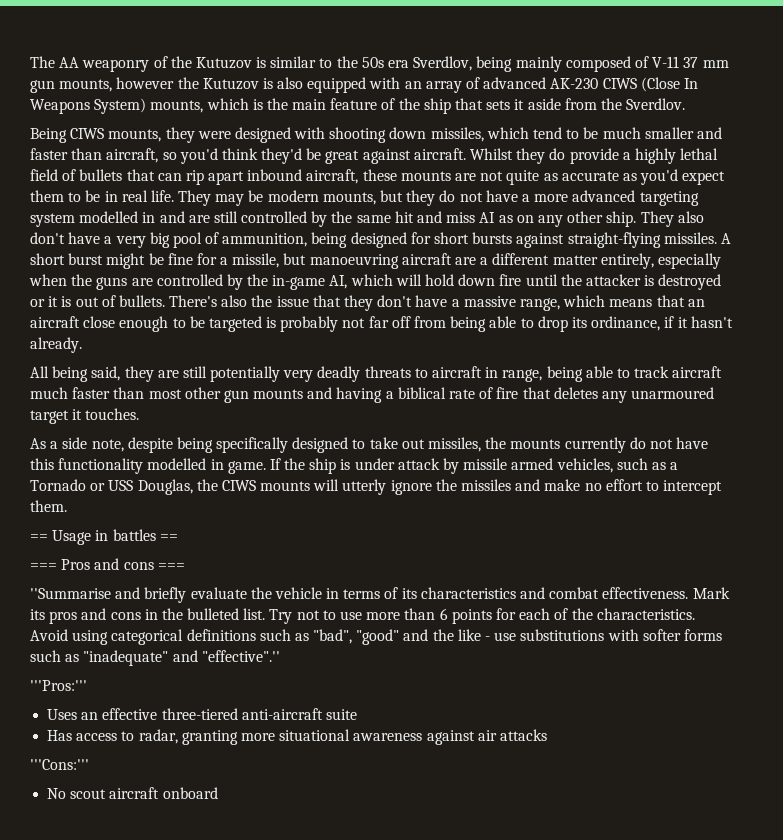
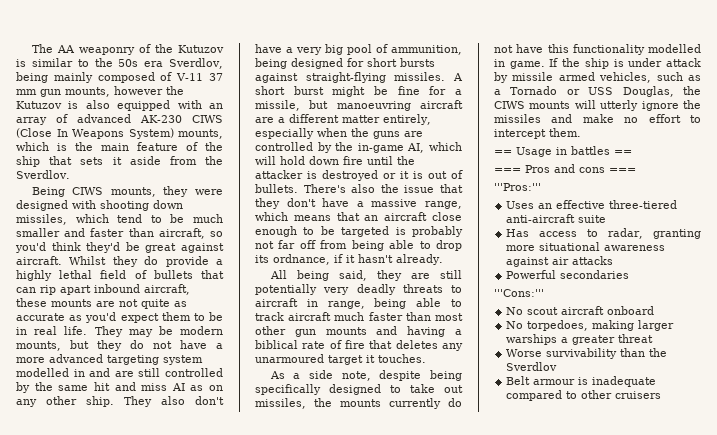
[591,316,661,331] ordinance, -> [273,254,330,265] ordnance,
[30,587,730,603] [30,608,695,624] [30,629,722,645] [30,650,280,666] // ''Summarise and briefly evaluate the vehicle in terms of its characteristics and combat effectiveness. Mark its pros and cons in the bulleted list. Try not to use more than 6 points for each of the characteristics. Avoid using categorical definitions such as "bad", "good" and the like - use substitutions with softer forms such as "inadequate" and "effective".'' -> (636, 170) none
(547, 735) none -> [506,270,630,279] // Powerful secondaries
(218, 793) none -> [506,320,675,331] [506,334,654,345] [506,348,668,359] [506,362,558,371] [506,376,657,387] [506,390,662,401] // No torpedoes, making larger warships a greater threat // Worse survivability than the Sverdlov // Belt armour is inadequate compared to other cruisers

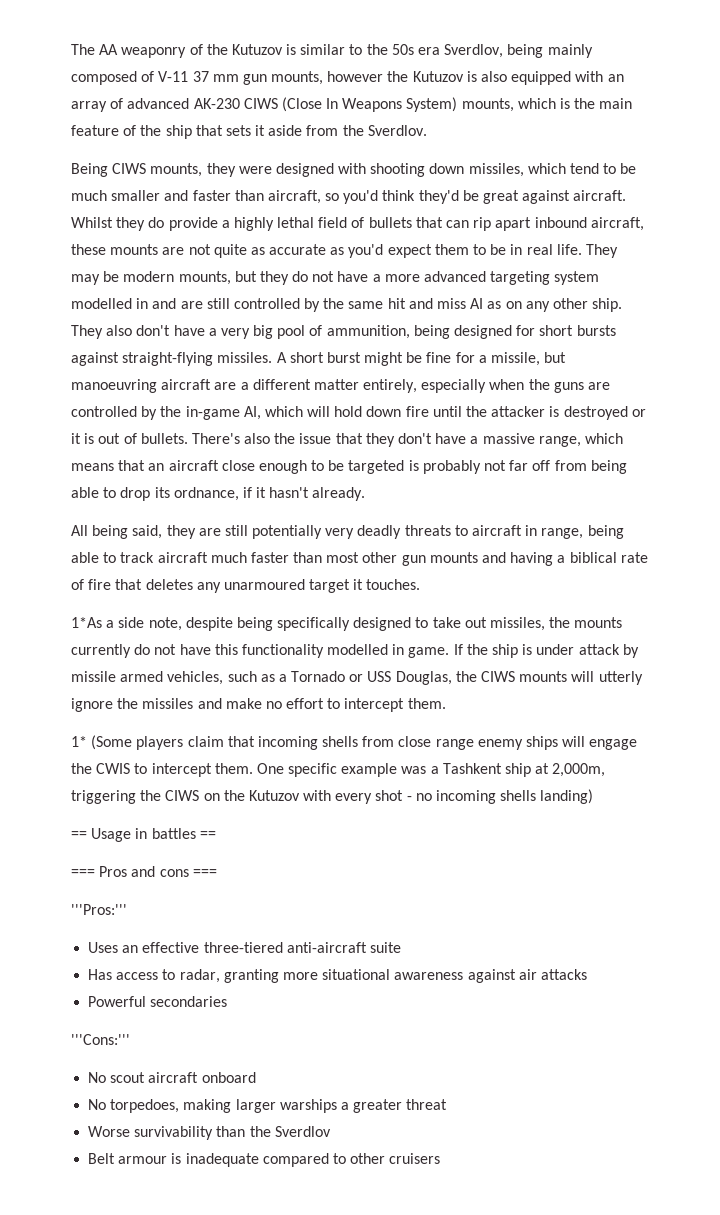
[269,371,285,379] As -> [71,617,102,628] 1*As
(581, 132) none -> [71,735,638,750] [71,763,606,777] [71,789,594,804] // 1* (Some players claim that incoming shells from close range enemy ships will engage the CWIS to intercept them. One specific example was a Tashkent ship at 2,000m, triggering the CIWS on the Kutuzov with every shot - no incoming shells landing)

